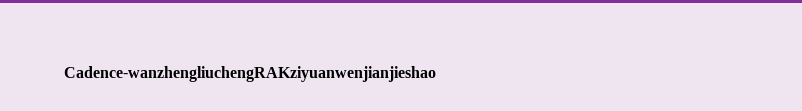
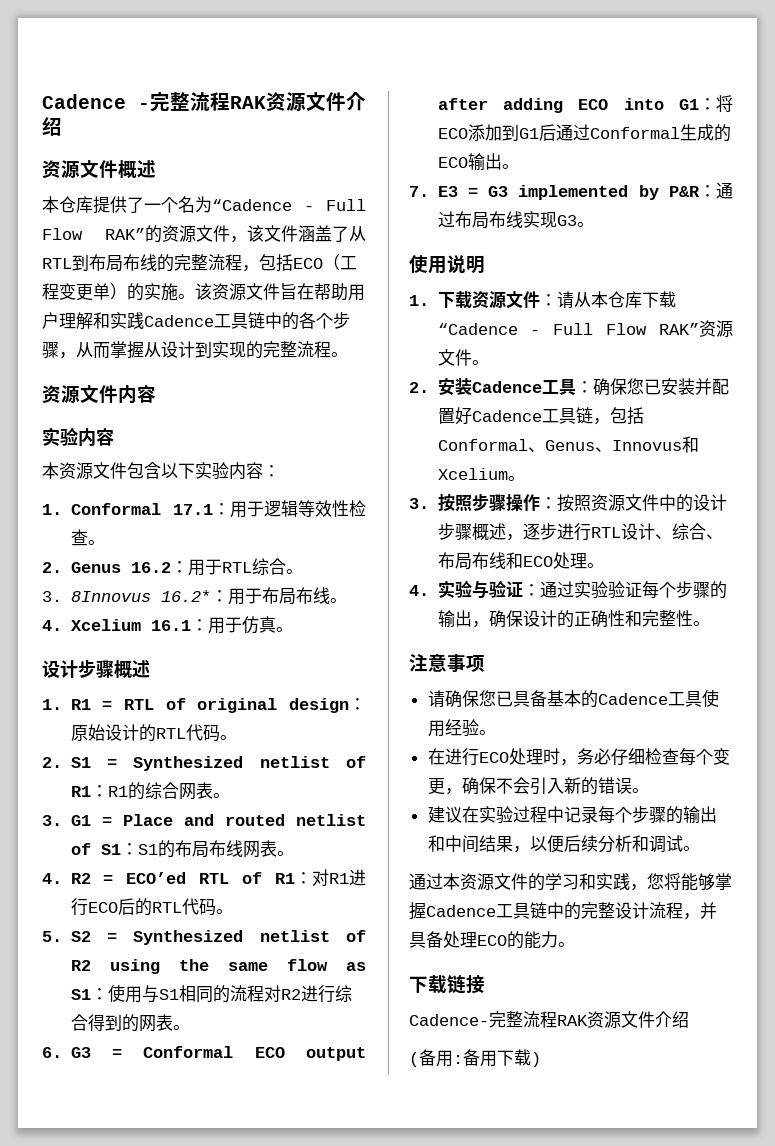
[64,66,436,82] Cadence-wanzhengliuchengRAKziyuanwenjianjieshao -> [42,92,366,112] [42,117,62,136] [42,160,156,179] [42,196,366,214] [42,225,366,243] [42,254,357,272] [42,283,365,301] [42,312,350,330] [42,341,348,359] [42,385,156,404] [42,427,114,447] [42,462,280,480] [42,500,366,518] [70,529,105,546] [42,558,303,576] [42,587,347,605] [42,616,293,634] [42,660,150,678] [42,698,366,713] [70,724,237,742] [42,756,366,771] [70,782,230,800] [42,814,366,826] [70,840,294,858] [42,869,366,886] [70,898,233,916] [42,930,366,945] [70,959,366,974] [70,984,352,1003] [70,1014,190,1032] [42,1046,366,1061] [437,95,733,113] [437,124,731,142] [437,153,519,171] [409,182,733,200] [437,211,594,229] [409,255,485,274] [409,291,676,309] [437,320,733,338] [437,349,489,366] [409,378,729,396] [437,407,644,425] [437,436,699,453] [437,468,525,481] [409,494,727,512] [437,523,723,541] [437,552,604,570] [409,580,727,599] [437,610,710,628] [409,654,485,672] [427,689,719,708] [427,719,496,737] [427,748,730,766] [427,777,649,795] [427,806,717,824] [427,835,700,853] [409,873,732,891] [409,902,717,920] [409,931,575,949] [409,975,485,994] [409,1011,689,1029] [409,1049,541,1067] Cadence -完整流程RAK资源文件介绍 // 资源文件概述 // 本仓库提供了一个名为“Cadence - Full Flow RAK”的资源文件，该文件涵盖了从RTL到布局布线的完整流程，包括ECO（工程变更单）的实施。该资源文件旨在帮助用户理解和实践Cadence工具链中的各个步骤，从而掌握从设计到实现的完整流程。 // 资源文件内容 // 实验内容 // 本资源文件包含以下实验内容： // 1. Conformal 17.1：用于逻辑等效性检查。 // 2. Genus 16.2：用于RTL综合。 // 3. 8Innovus 16.2*：用于布局布线。 // 4. Xcelium 16.1：用于仿真。 // 设计步骤概述 // 1. R1 = RTL of original design：原始设计的RTL代码。 // 2. S1 = Synthesized netlist of R1：R1的综合网表。 // 3. G1 = Place and routed netlist of S1：S1的布局布线网表。 // 4. R2 = ECO’ed RTL of R1：对R1进行ECO后的RTL代码。 // 5. S2 = Synthesized netlist of R2 using the same flow as S1：使用与S1相同的流程对R2进行综合得到的网表。 // 6. G3 = Conformal ECO output after adding ECO into G1：将ECO添加到G1后通过Conformal生成的ECO输出。 // 7. E3 = G3 implemented by P&R：通过布局布线实现G3。 // 使用说明 // 1.下载资源文件：请从本仓库下载“Cadence - Full Flow RAK”资源文件。 // 2.安装Cadence工具：确保您已安装并配置好Cadence工具链，包括Conformal、Genus、Innovus和Xcelium。 // 3.按照步骤操作：按照资源文件中的设计步骤概述，逐步进行RTL设计、综合、布局布线和ECO处理。 // 4.实验与验证：通过实验验证每个步骤的输出，确保设计的正确性和完整性。 // 注意事项 // 请确保您已具备基本的Cadence工具使用经验。 // 在进行ECO处理时，务必仔细检查每个变更，确保不会引入新的错误。 // 建议在实验过程中记录每个步骤的输出和中间结果，以便后续分析和调试。 // 通过本资源文件的学习和实践，您将能够掌握Cadence工具链中的完整设计流程，并具备处理ECO的能力。 // 下载链接 // Cadence-完整流程RAK资源文件介绍 // (备用:备用下载)

